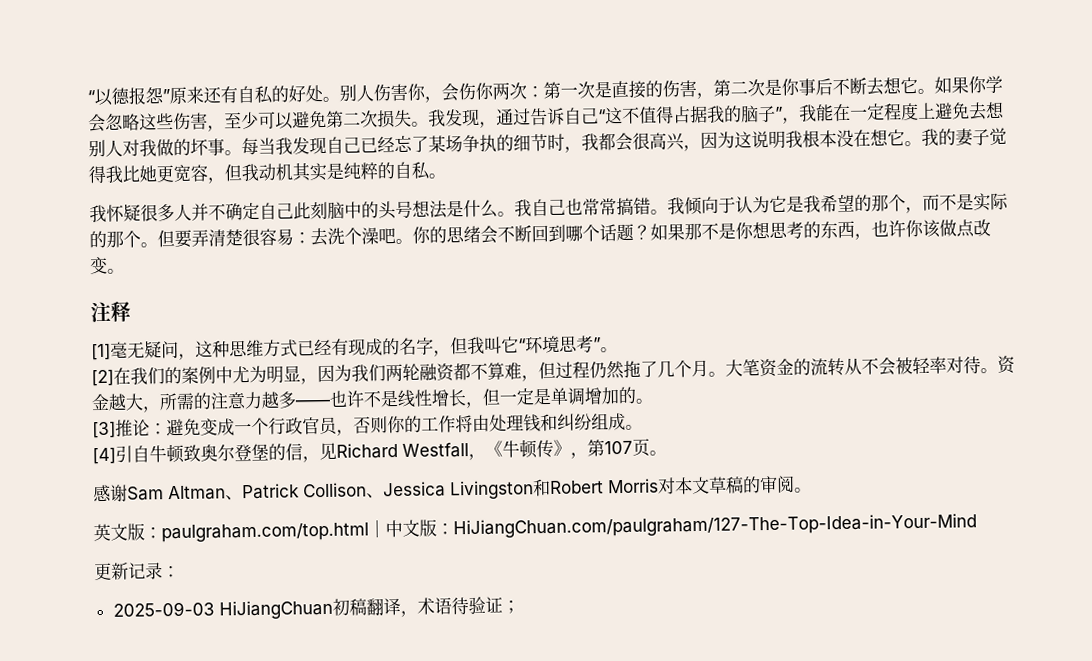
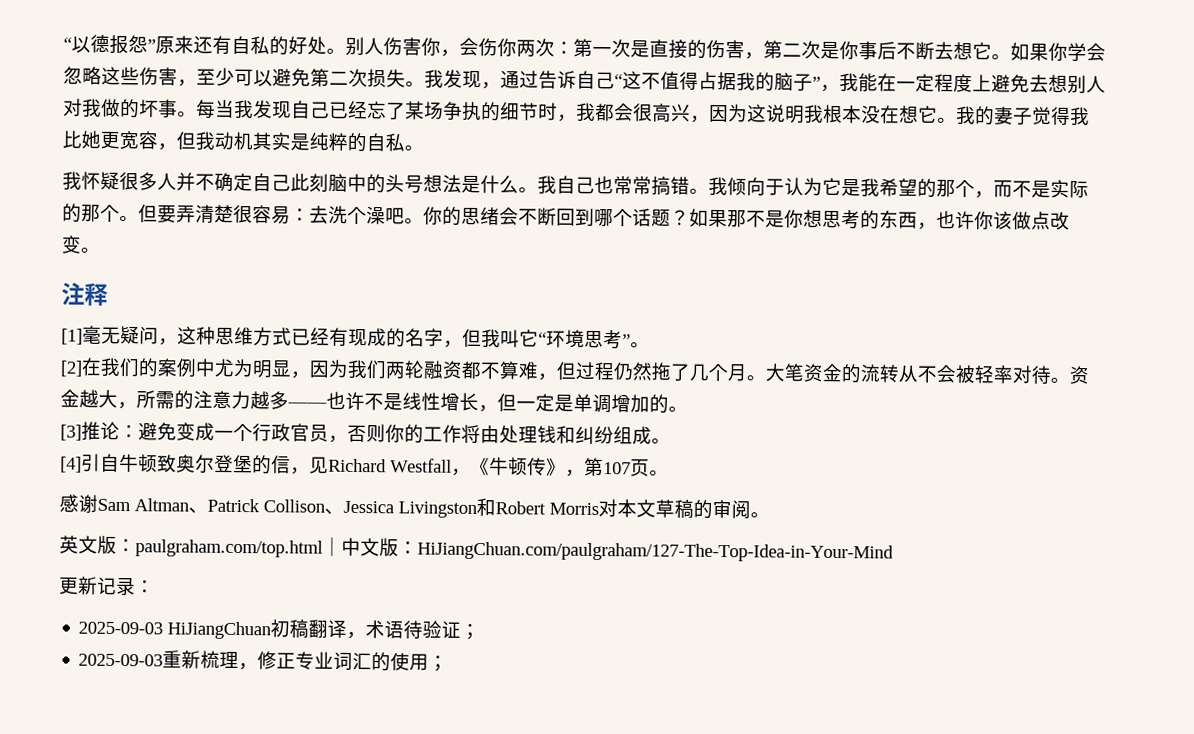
(520, 607) none -> [78,650,449,672] // 2025-09-03重新梳理，修正专业词汇的使用；

